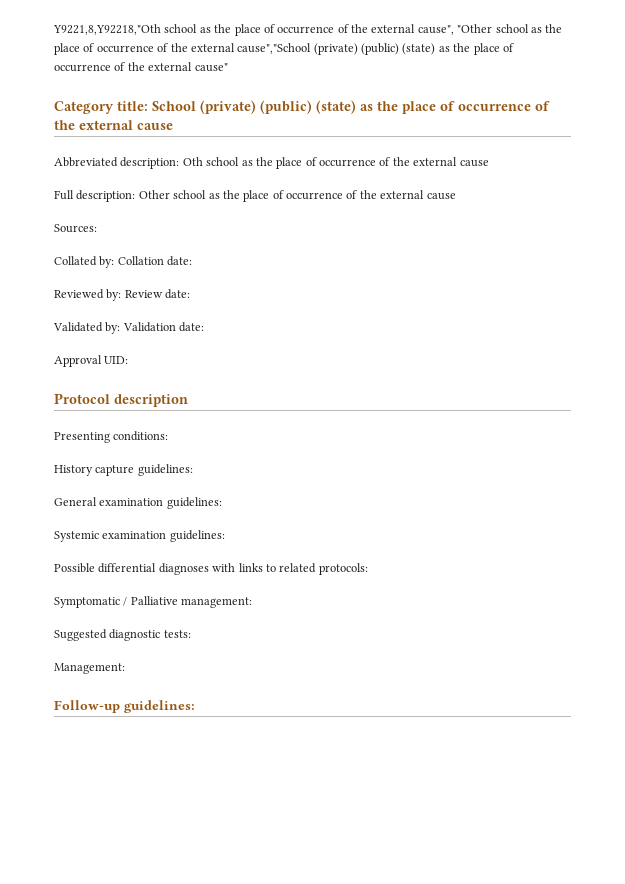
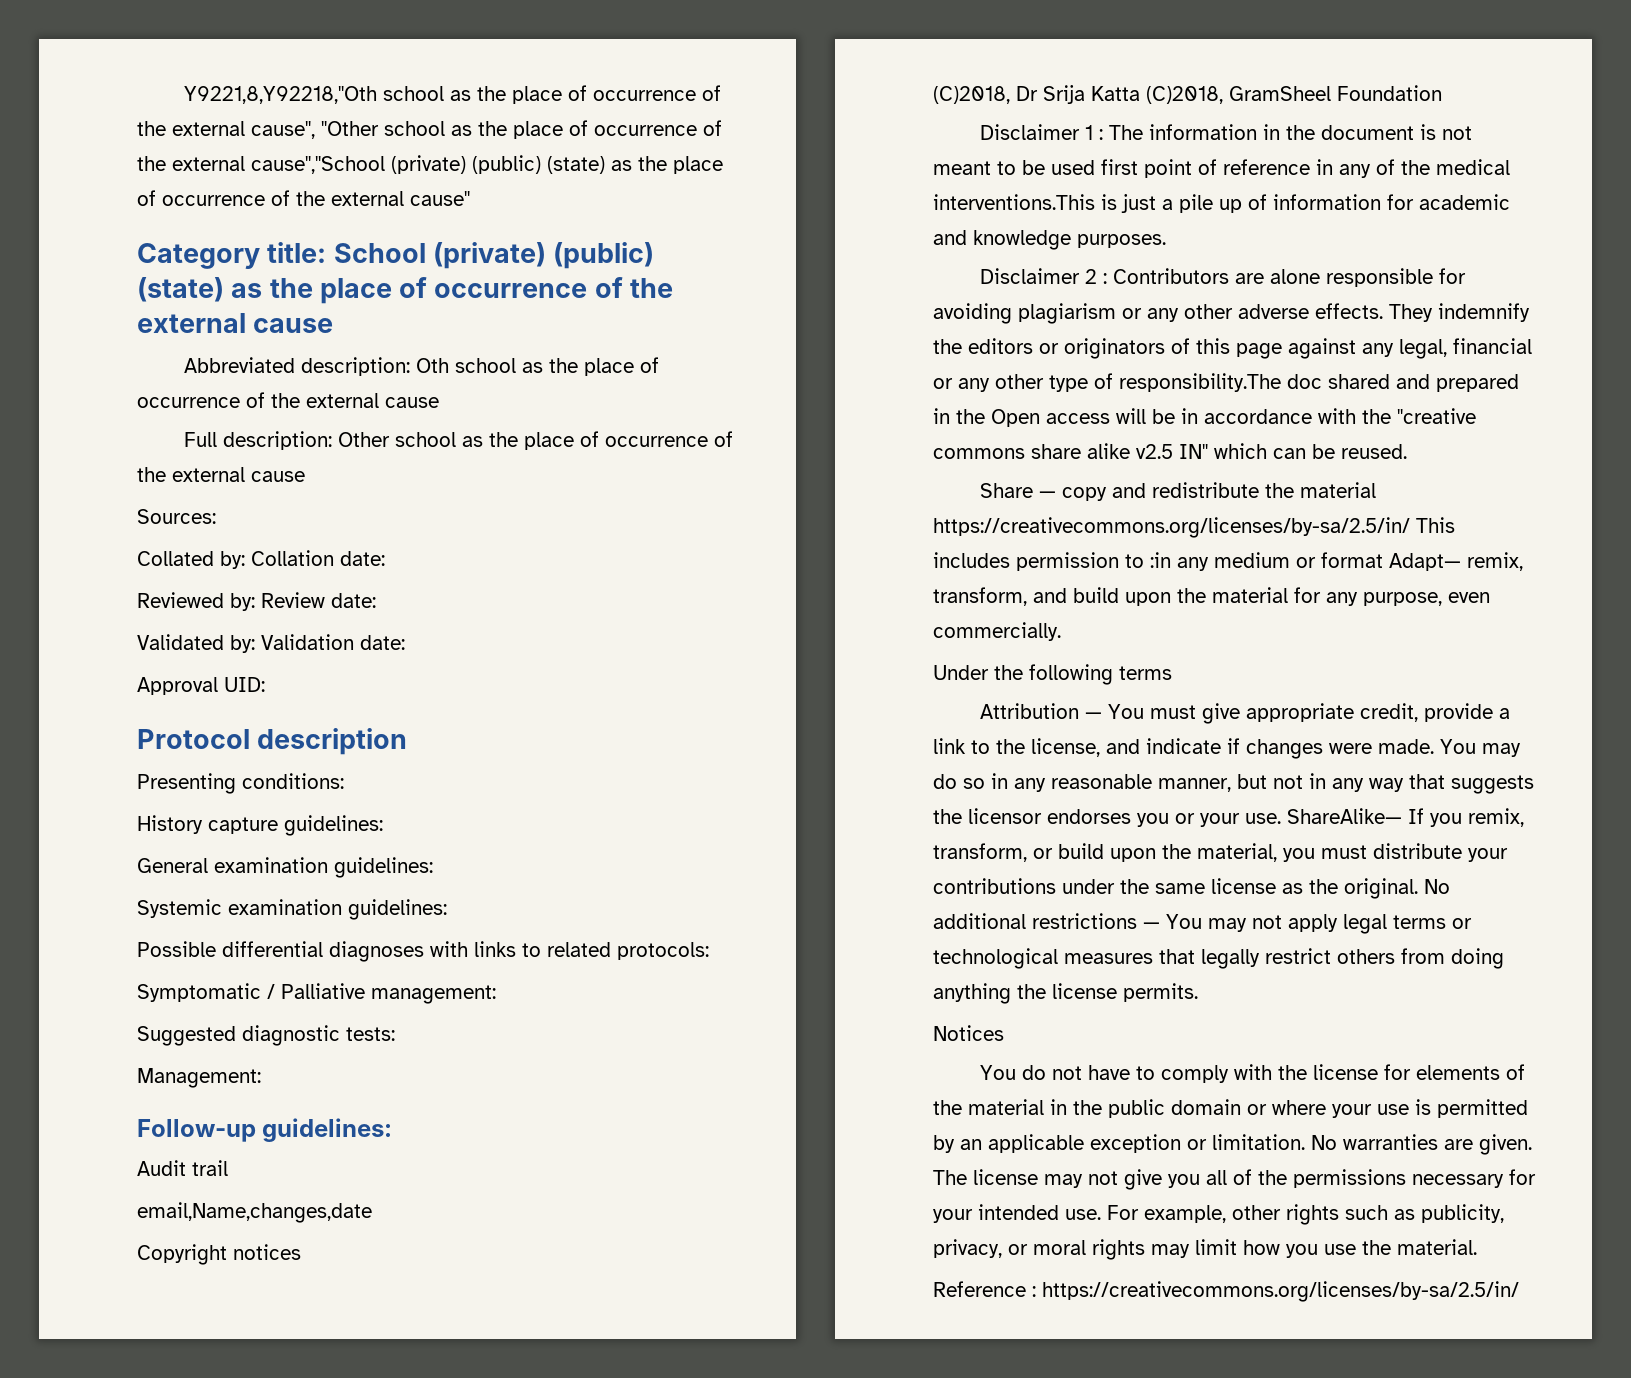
(195, 706) none -> [137,1160,228,1176] [137,1202,372,1223] [137,1244,301,1265] [933,85,1442,104] [979,124,1472,140] [933,159,1510,178] [933,194,1510,213] [933,230,1166,250] [979,268,1466,287] [933,303,1530,324] [933,338,1532,359] [933,373,1519,392] [933,408,1476,427] [933,443,1407,459] [979,482,1376,501] [933,517,1455,538] [933,552,1523,571] [933,587,1490,606] [933,622,1061,641] [933,664,1172,685] [979,703,1510,724] [933,738,1521,759] [933,773,1534,794] [933,808,1524,827] [933,843,1508,862] [933,878,1450,899] [933,913,1472,934] [933,948,1504,969] [933,983,1198,1004] [933,1025,1004,1041] [979,1064,1525,1083] [933,1099,1528,1118] [933,1134,1532,1155] [933,1169,1536,1190] [933,1204,1504,1225] [933,1239,1477,1260] [933,1281,1519,1302] // Audit trail // email,Name,changes,date // Copyright notices // (C)2018, Dr Srija Katta (C)2018, GramSheel Foundation // Disclaimer 1 : The information in the document is not meant to be used first point of reference in any of the medical interventions.This is just a pile up of information for academic and knowledge purposes. // Disclaimer 2 : Contributors are alone responsible for avoiding plagiarism or any other adverse effects. They indemnify the editors or originators of this page against any legal, financial or any other type of responsibility.The doc shared and prepared in the Open access will be in accordance with the "creative commons share alike v2.5 IN" which can be reused. // Share — copy and redistribute the material https://creativecommons.org/licenses/by-sa/2.5/in/ This includes permission to :in any medium or format Adapt— remix, transform, and build upon the material for any purpose, even commercially. // Under the following terms // Attribution — You must give appropriate credit, provide a link to the license, and indicate if changes were made. You may do so in any reasonable manner, but not in any way that suggests the licensor endorses you or your use. ShareAlike— If you remix, transform, or build upon the material, you must distribute your contributions under the same license as the original. No additional restrictions — You may not apply legal terms or technological measures that legally restrict others from doing anything the license permits. // Notices // You do not have to comply with the license for elements of the material in the public domain or where your use is permitted by an applicable exception or limitation. No warranties are given. The license may not give you all of the permissions necessary for your intended use. For example, other rights such as publicity, privacy, or moral rights may limit how you use the material. // Reference : https://creativecommons.org/licenses/by-sa/2.5/in/

